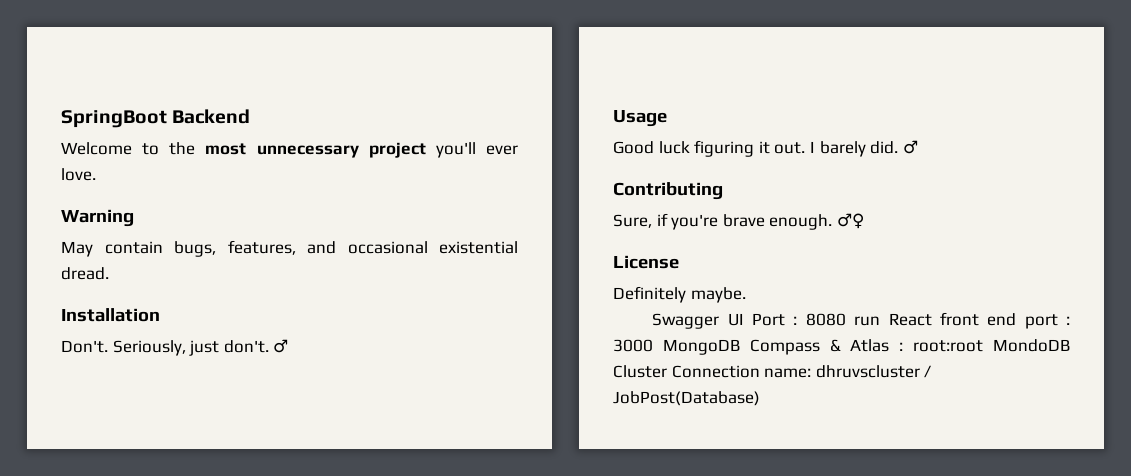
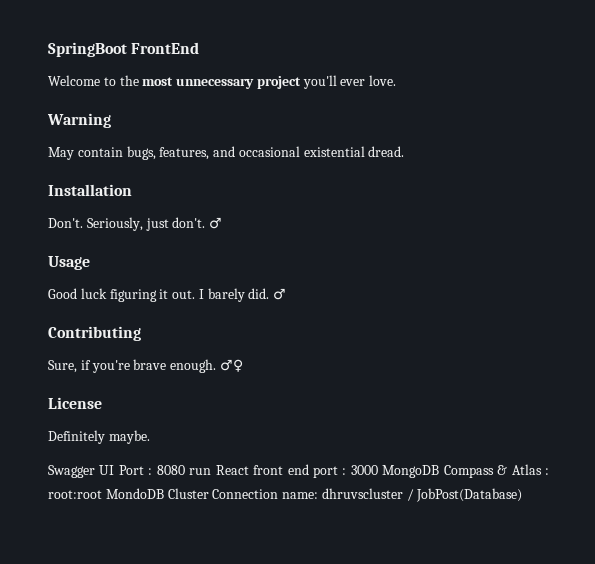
[172,109,251,124] Backend -> [131,42,200,54] FrontEnd

